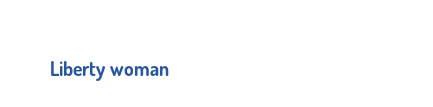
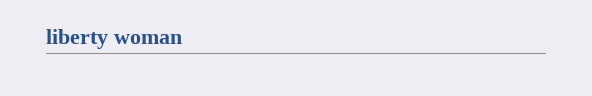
[50,61,106,81] Liberty -> [46,29,108,49] liberty

